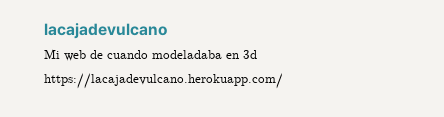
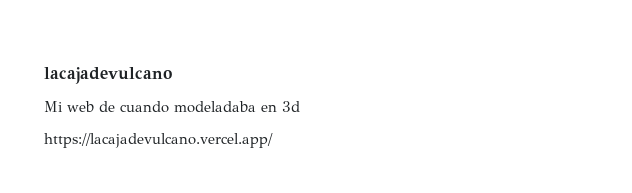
[44,73,283,89] https://lacajadevulcano.herokuapp.com/ -> [44,133,273,148] https://lacajadevulcano.vercel.app/

